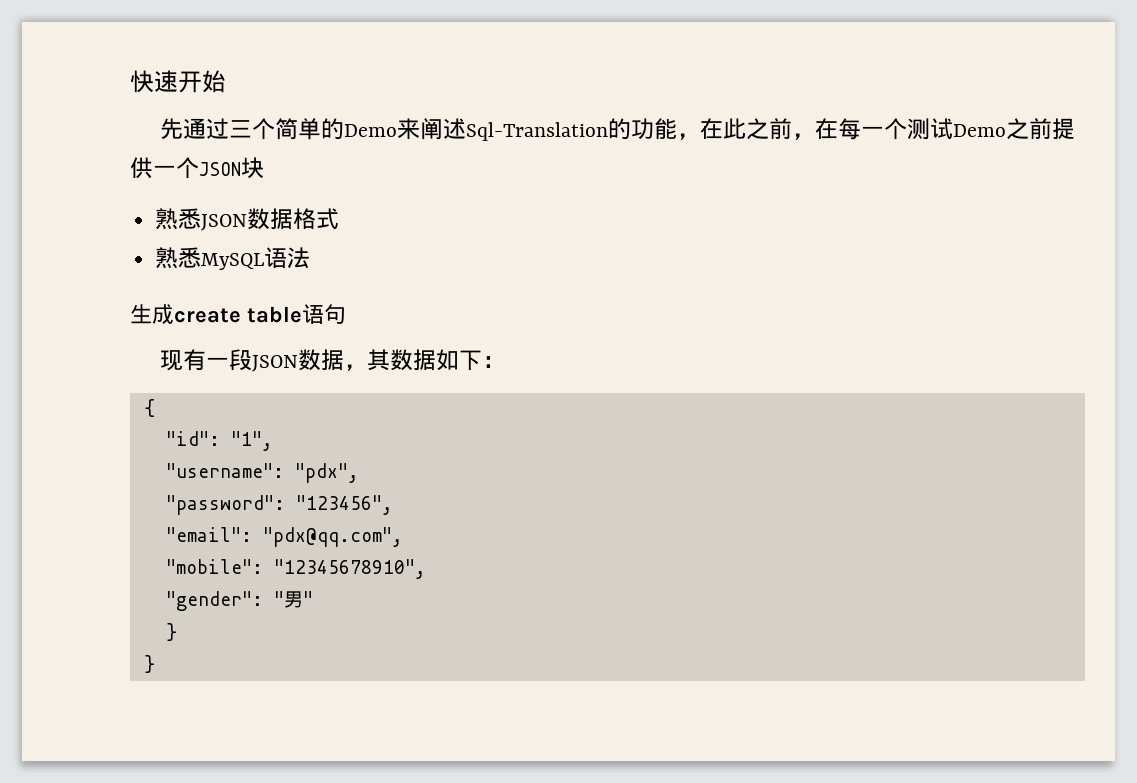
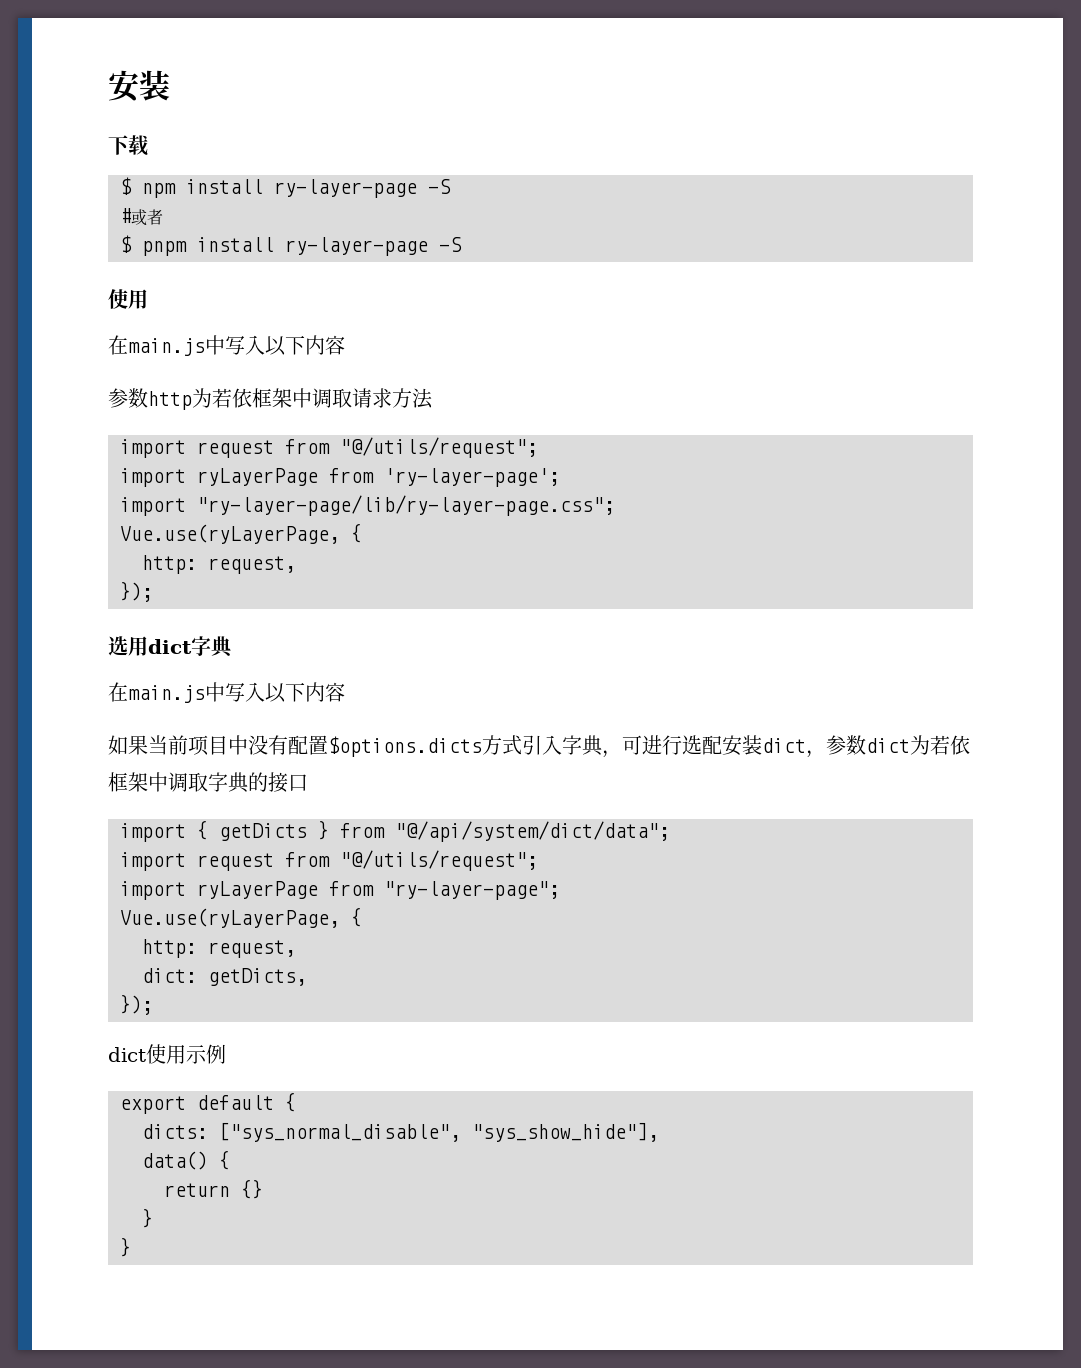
[130,70,226,93] [160,118,1076,141] [130,157,264,179] [155,208,340,231] [155,247,311,270] [130,304,346,324] [160,349,506,372] [143,399,155,417] [165,431,273,451] [165,463,359,483] [165,495,393,515] [165,527,403,547] [165,559,426,579] [165,591,313,611] 快速开始 // 先通过三个简单的Demo来阐述Sql-Translation的功能，在此之前，在每一个测试Demo之前提供一个JSON块 // 熟悉JSON数据格式 // 熟悉MySQL语法 // 生成create table语句 // 现有一段JSON数据，其数据如下： // { // "id": "1", // "username": "pdx", // "password": "123456", // "email": "pdx@qq.com", // "mobile": "12345678910", // "gender": "男" -> [108,70,170,102] [108,135,149,156] [120,177,451,198] [120,208,163,226] [120,235,462,256] [108,289,148,309] [108,335,345,356] [108,388,433,410] [120,437,538,458] [120,468,560,487] [120,495,615,516] [120,523,362,544] [142,555,296,574] [120,581,153,602] [108,636,234,658] [108,682,345,703] [108,735,970,758] [108,772,308,793] [120,820,670,842] [120,850,538,871] [120,881,560,900] [120,907,362,928] [142,939,296,958] [142,968,307,986] [120,994,153,1015] [108,1044,226,1064] [120,1092,296,1114] [142,1122,659,1142] [142,1150,230,1170] [164,1179,263,1199] 安装 // 下载 // $ npm install ry-layer-page -S // #或者 // $ pnpm install ry-layer-page -S // 使用 // 在main.js中写入以下内容 // 参数http为若依框架中调取请求方法 // import request from "@/utils/request"; // import ryLayerPage from 'ry-layer-page'; // import "ry-layer-page/lib/ry-layer-page.css"; // Vue.use(ryLayerPage, { // http: request, // }); // 选用dict字典 // 在main.js中写入以下内容 // 如果当前项目中没有配置$options.dicts方式引入字典，可进行选配安装dict，参数dict为若依框架中调取字典的接口 // import { getDicts } from "@/api/system/dict/data"; // import request from "@/utils/request"; // import ryLayerPage from "ry-layer-page"; // Vue.use(ryLayerPage, { // http: request, // dict: getDicts, // }); // dict使用示例 // export default { // dicts: ["sys_normal_disable", "sys_show_hide"], // data() { // return {}

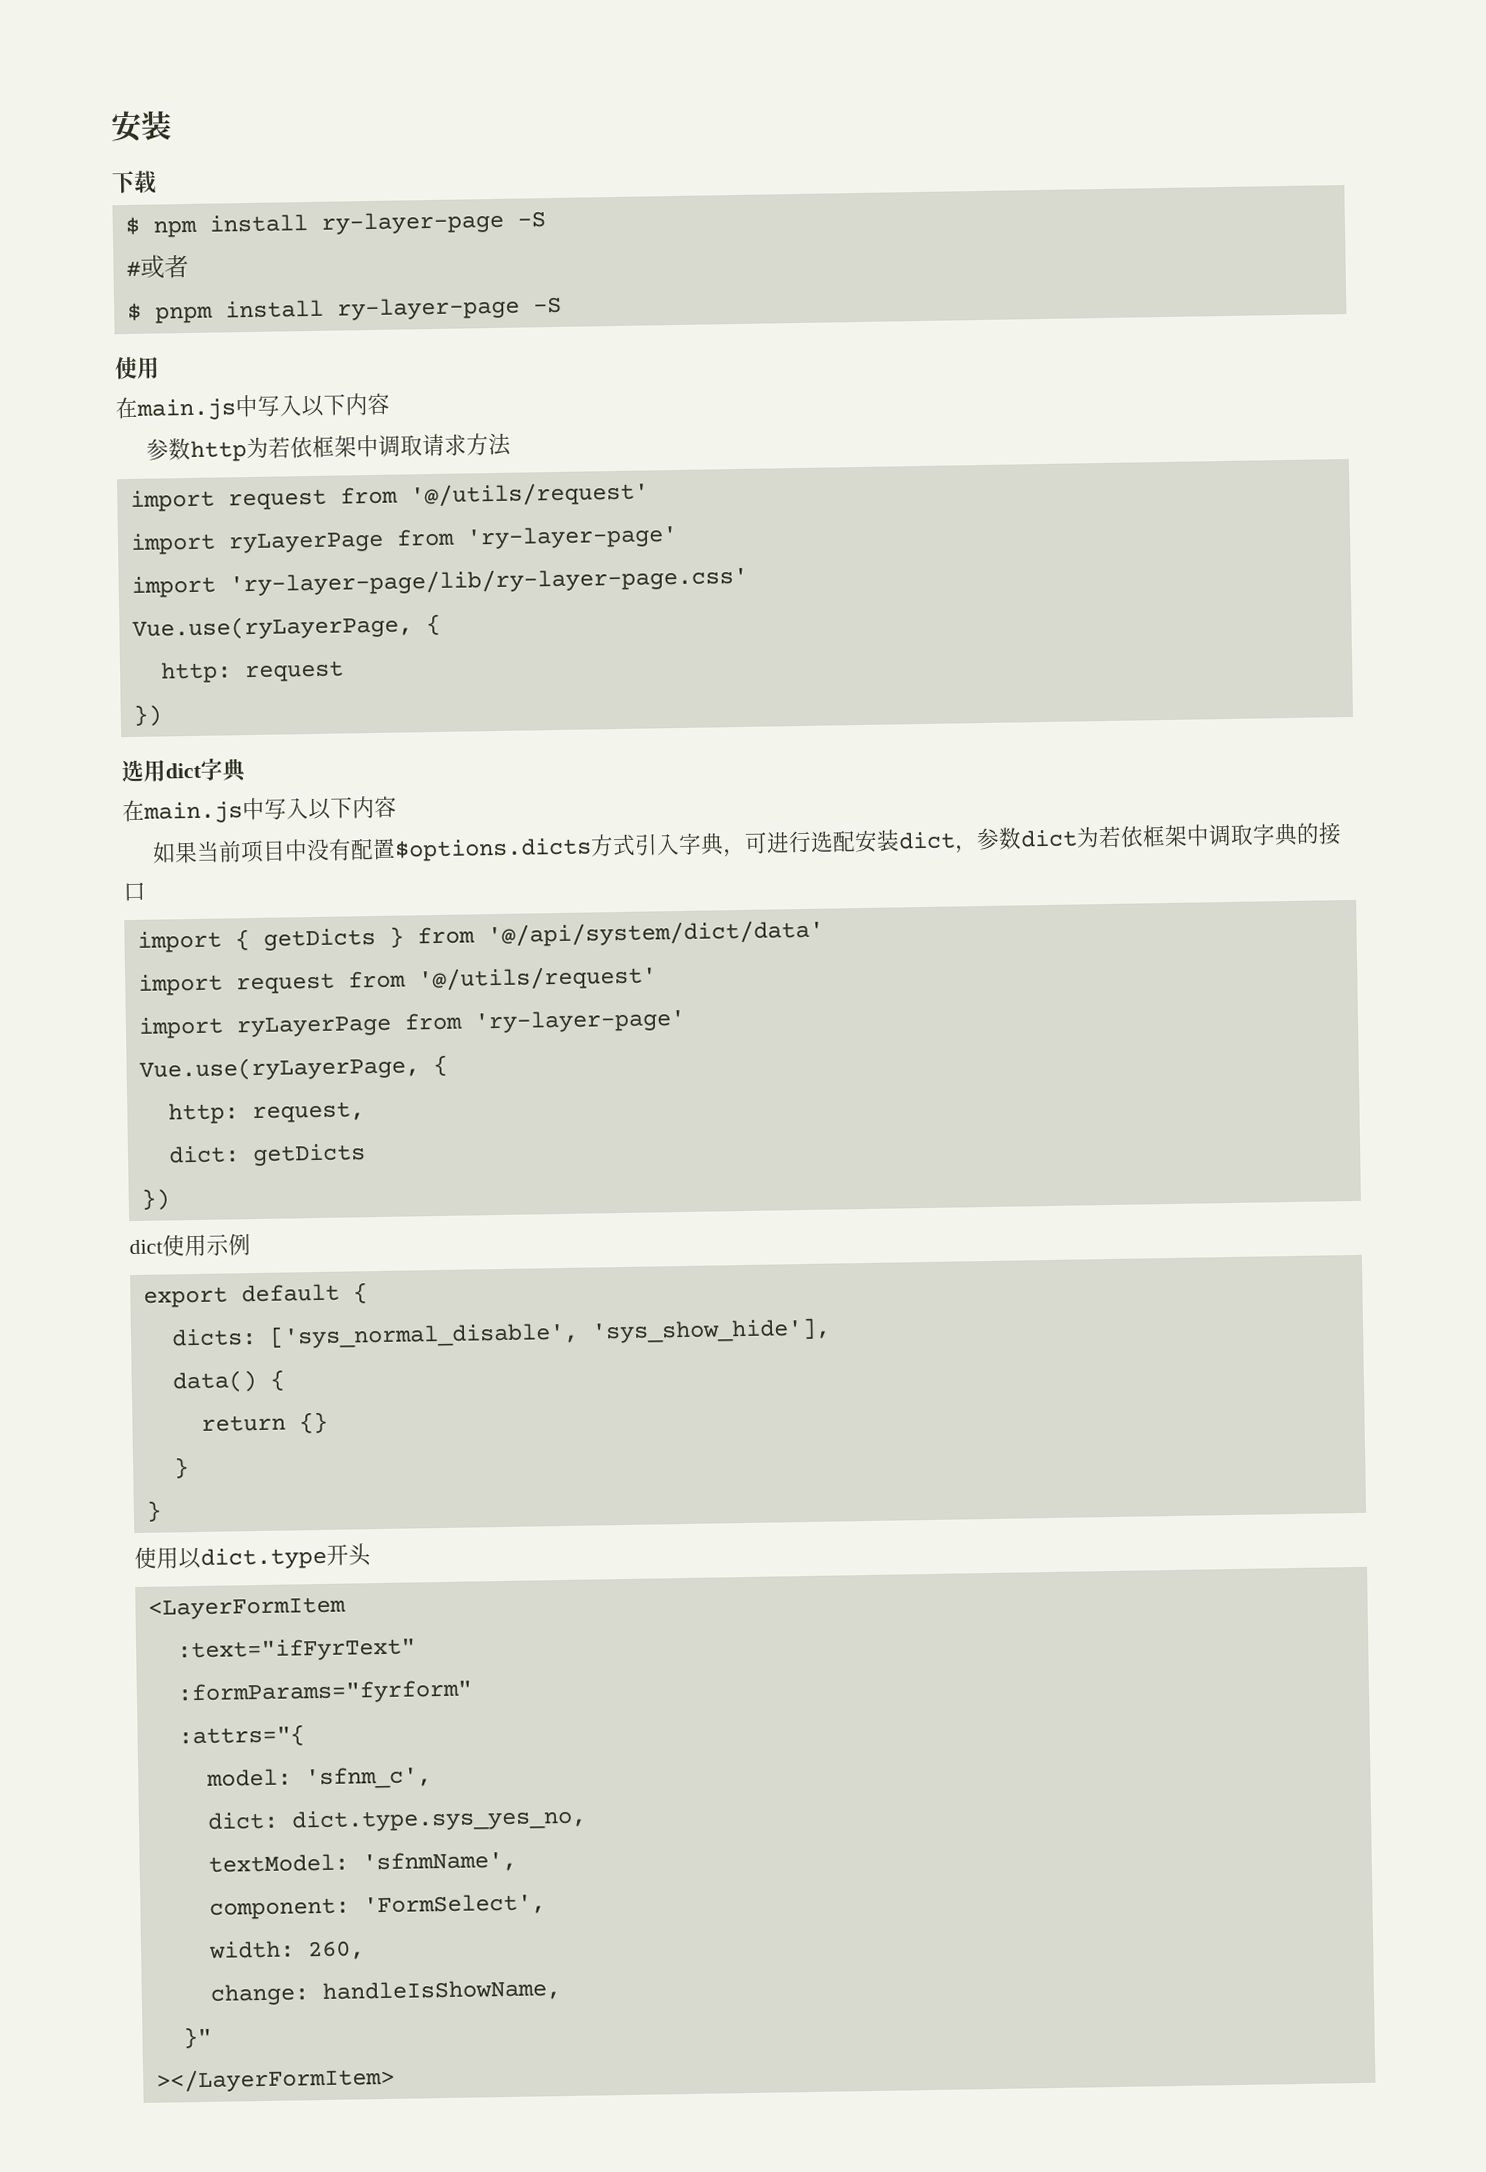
[340,437,538,458] [120,468,560,487] [120,495,615,516] [120,523,362,544] [142,555,296,574] [120,581,153,602] "@/utils/request"; // import ryLayerPage from 'ry-layer-page'; // import "ry-layer-page/lib/ry-layer-page.css"; // Vue.use(ryLayerPage, { // http: request, // }); -> [409,481,649,508] [129,525,678,555] [130,565,748,598] [131,613,441,641] [159,660,344,684] [132,704,163,727] '@/utils/request' // import ryLayerPage from 'ry-layer-page' // import 'ry-layer-page/lib/ry-layer-page.css' // Vue.use(ryLayerPage, { // http: request // })
[395,821,670,842] [120,850,538,871] [120,881,560,900] "@/api/system/dict/data"; // import request from "@/utils/request"; // import ryLayerPage from "ry-layer-page"; -> [486,919,824,948] [137,965,657,996] [137,1008,686,1039] '@/api/system/dict/data' // import request from '@/utils/request' // import ryLayerPage from 'ry-layer-page'
[208,968,307,986] [120,994,153,1015] getDicts, // }); -> [251,1143,366,1167] [140,1188,170,1211] getDicts // })
[219,1122,659,1142] ["sys_normal_disable", "sys_show_hide"], -> [268,1317,831,1349] ['sys_normal_disable', 'sys_show_hide'],
(131, 1247) none -> [134,1543,371,1570] [147,1596,346,1620] [176,1637,416,1663] [176,1679,473,1706] [177,1724,305,1748] [205,1766,432,1790] [206,1806,587,1833] [207,1850,517,1874] [208,1893,546,1920] [207,1940,365,1961] [209,1979,561,2006] [182,2026,212,2049] [155,2066,395,2093] // 使用以dict.type开头 // <LayerFormItem // :text="ifFyrText" // :formParams="fyrform" // :attrs="{ // model: 'sfnm_c', // dict: dict.type.sys_yes_no, // textModel: 'sfnmName', // component: 'FormSelect', // width: 260, // change: handleIsShowName, // }" // ></LayerFormItem>

